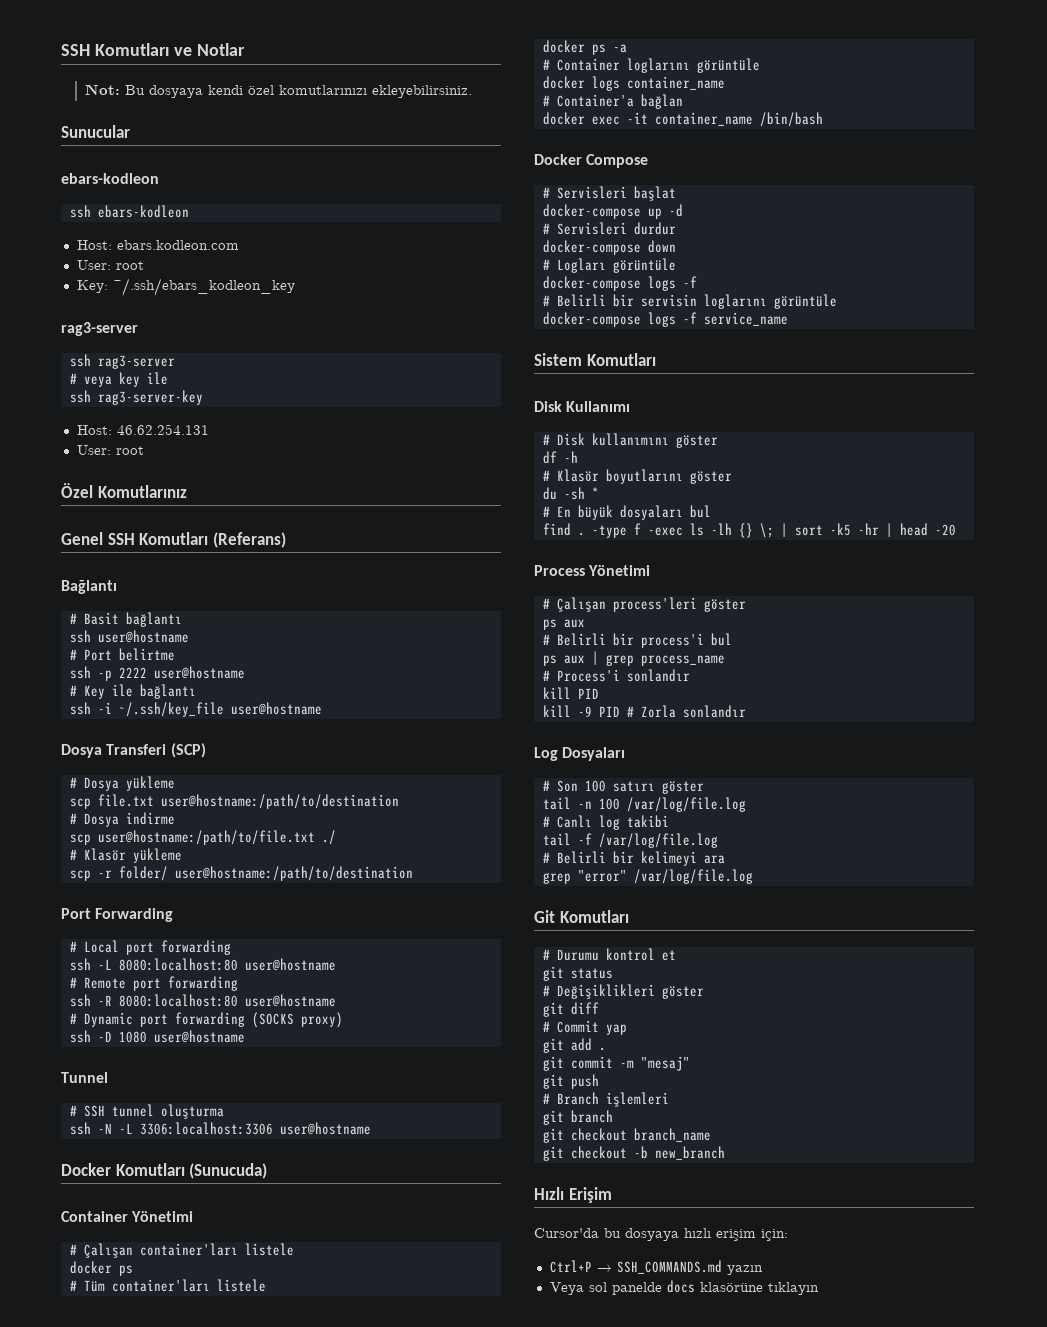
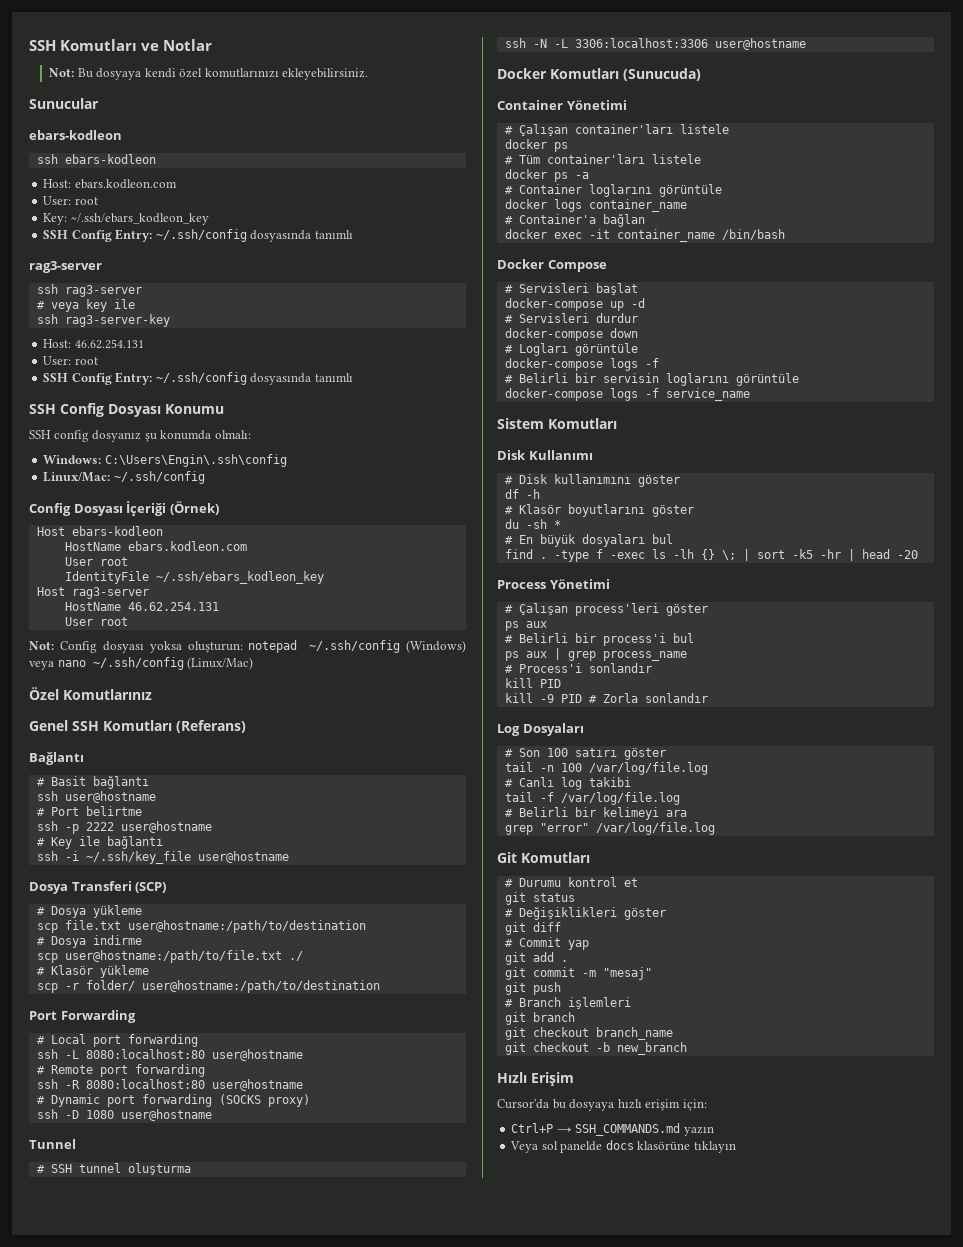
(295, 287) none -> [43,229,353,242] // SSH Config Entry: ~/.ssh/config dosyasında tanımlı
(144, 450) none -> [43,372,353,385] [29,403,224,417] [29,430,251,442] [43,454,287,467] [43,471,205,484] [29,501,219,516] [36,526,163,536] [64,541,247,551] [64,557,128,566] [64,571,324,584] [36,587,149,599] [64,602,219,611] [64,617,128,626] [29,640,467,653] [29,657,254,670] // SSH Config Entry: ~/.ssh/config dosyasında tanımlı // SSH Config Dosyası Konumu // SSH config dosyanız şu konumda olmalı: // Windows: C:\Users\Engin\.ssh\config // Linux/Mac: ~/.ssh/config // Config Dosyası İçeriği (Örnek) // Host ebars-kodleon // HostName ebars.kodleon.com // User root // IdentityFile ~/.ssh/ebars_kodleon_key // Host rag3-server // HostName 46.62.254.131 // User root // Not: Config dosyası yoksa oluşturun: notepad ~/.ssh/config (Windows) veya nano ~/.ssh/config (Linux/Mac)

